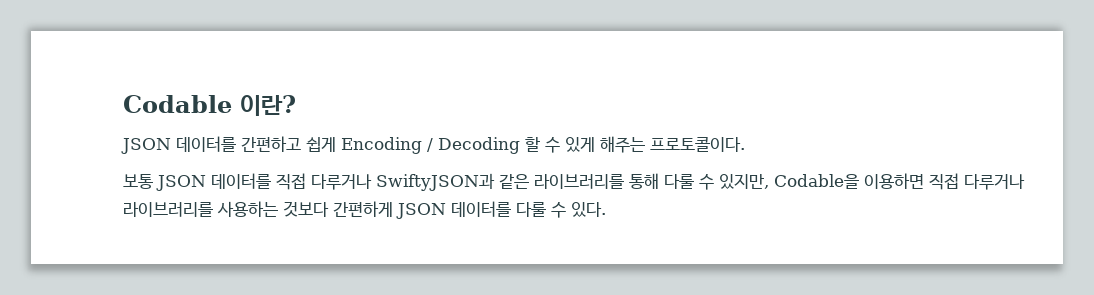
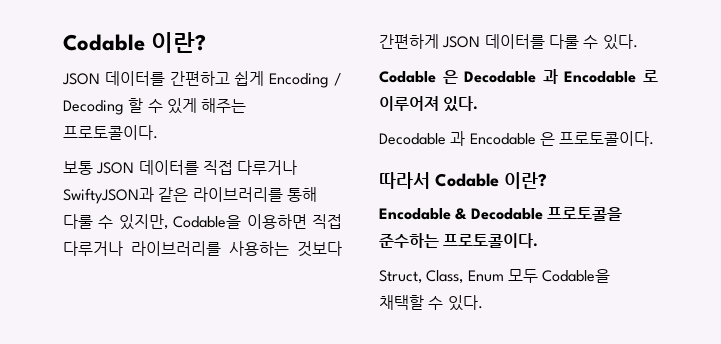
(606, 209) none -> [379,69,658,84] [379,96,479,112] [379,131,655,146] [379,172,547,189] [379,207,622,221] [379,233,539,248] [379,269,611,283] [379,295,483,311] // Codable 은 Decodable 과 Encodable 로 이루어져 있다. // Decodable 과 Encodable 은 프로토콜이다. // 따라서 Codable 이란? // Encodable & Decodable 프로토콜을 준수하는 프로토콜이다. // Struct, Class, Enum 모두 Codable을 채택할 수 있다.

